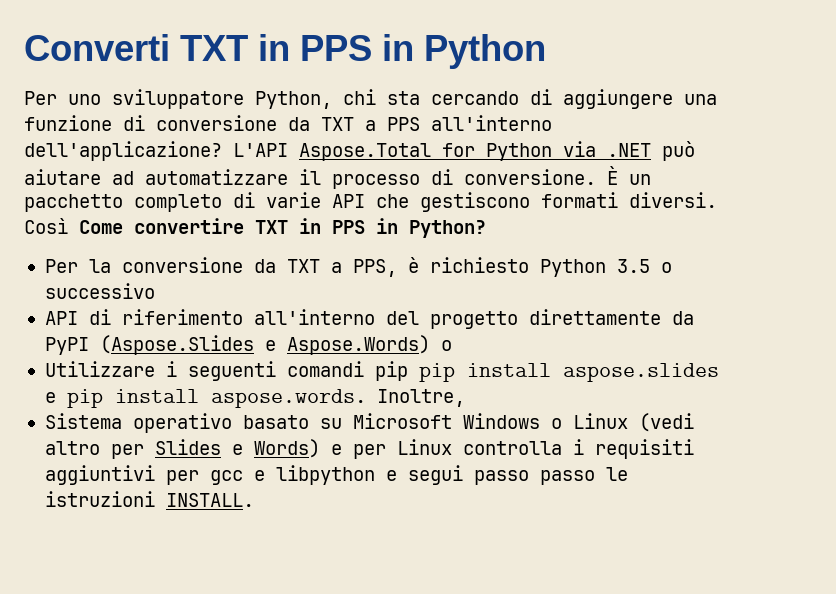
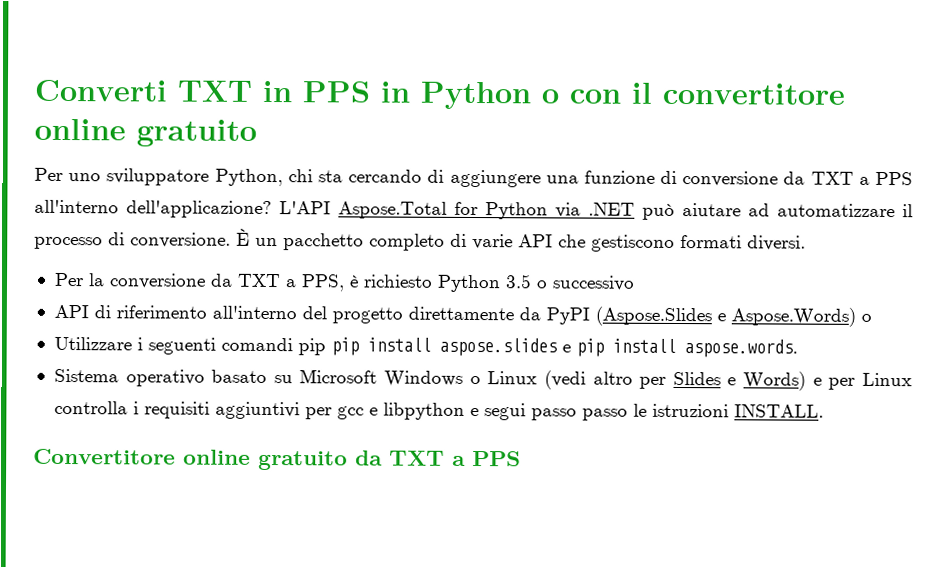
(546, 51) none -> [541,82,845,105] [34,118,257,147] o con il convertitore online gratuito
[24,218,486,238] Così Come convertire TXT in PPS in Python? -> (806, 243) none
[376,389,465,407] Inoltre, -> (798, 348) none
(254, 500) none -> [33,448,521,471] // Convertitore online gratuito da TXT a PPS

